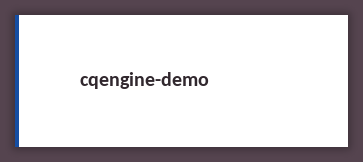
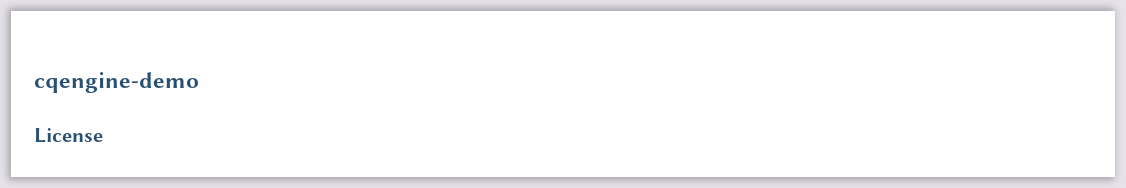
(209, 80) none -> [34,128,103,143] // License

